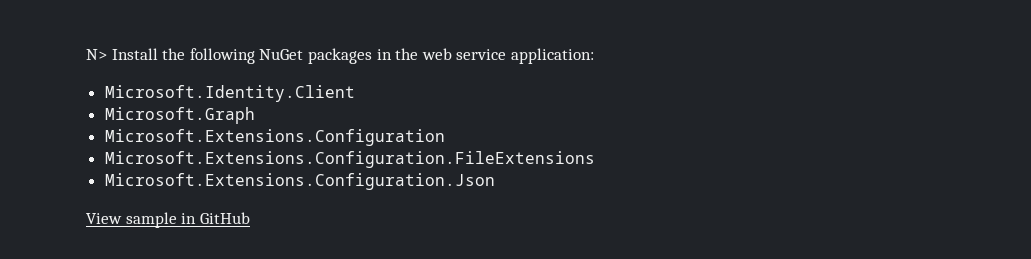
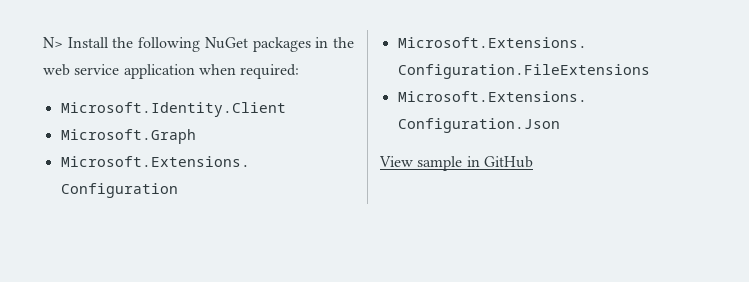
[510,48,594,64] application: -> [123,64,300,79] application when required:

